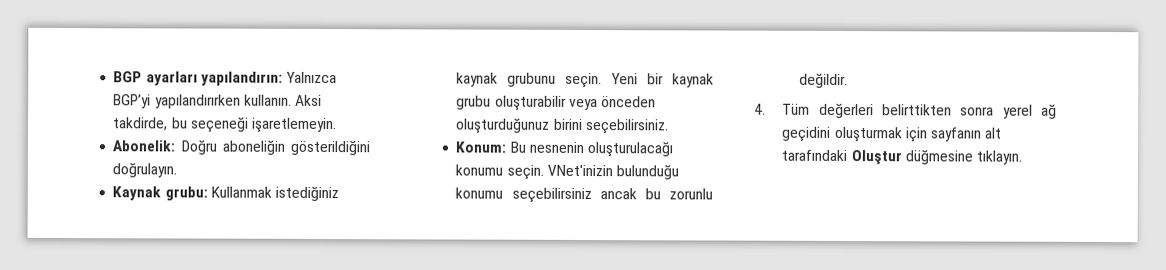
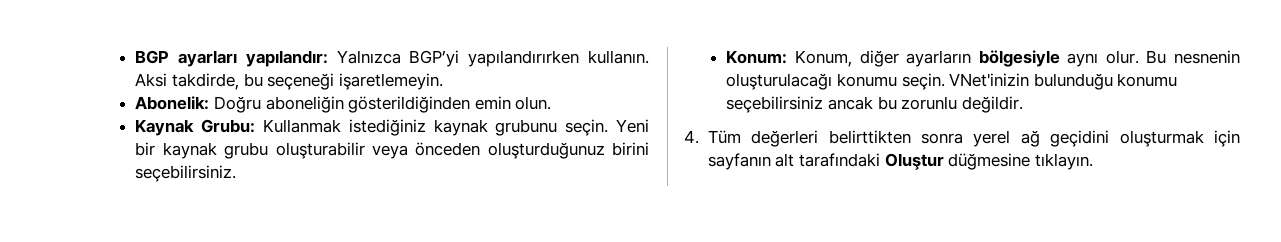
[200,71,283,86] yapılandırın: -> [245,50,328,67] yapılandır:
[290,139,370,156] [112,162,178,178] gösterildiğini doğrulayın. -> [348,96,552,113] gösterildiğinden emin olun.
[164,186,208,201] grubu: -> [201,119,256,133] Grubu:
(507, 147) none -> [795,50,1139,67] Konum, diğer ayarların bölgesiyle aynı olur.

